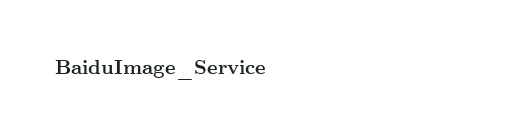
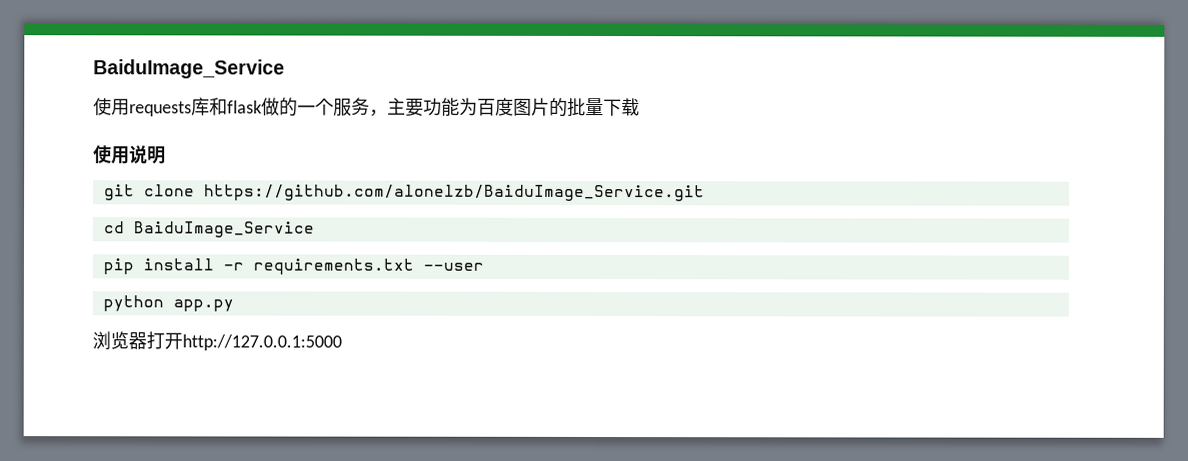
[55,60,266,80] BaiduImage_Service -> [93,59,285,79] [93,97,640,117] [93,145,166,165] [103,184,705,202] [102,221,315,238] [102,258,484,275] [102,295,234,312] [92,331,342,351] BaiduImage_Service // 使用requests库和flask做的一个服务，主要功能为百度图片的批量下载 // 使用说明 // git clone https://github.com/alonelzb/BaiduImage_Service.git // cd BaiduImage_Service // pip install -r requirements.txt --user // python app.py // 浏览器打开http://127.0.0.1:5000

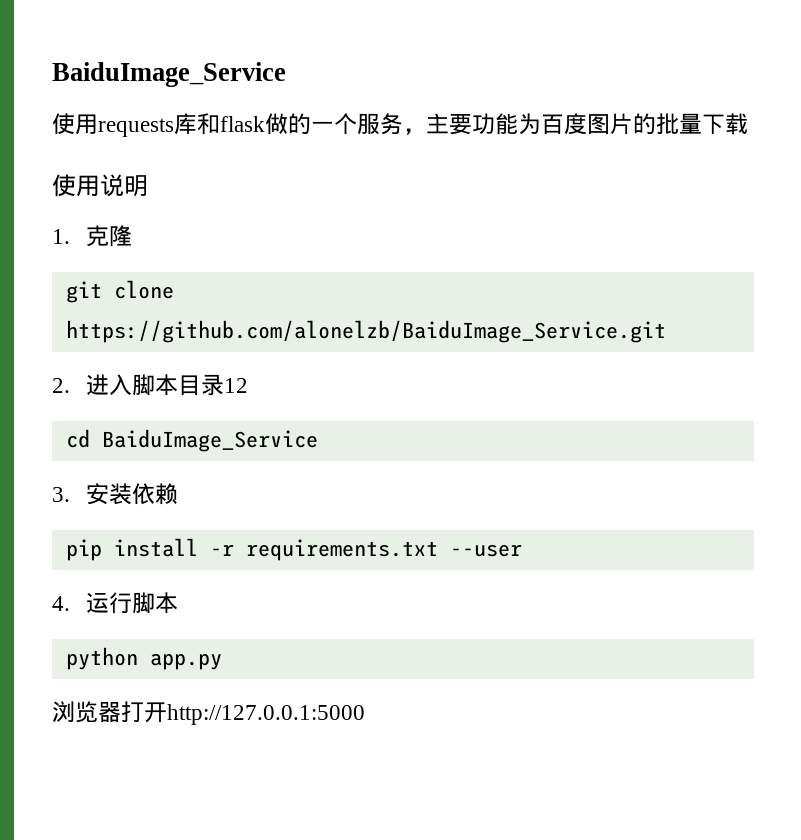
(166, 155) none -> [52,225,132,247] // 1.克隆
(705, 193) none -> [52,374,248,396] // 2.进入脚本目录12
(315, 229) none -> [52,483,178,505] // 3.安装依赖
(484, 266) none -> [52,592,178,614] // 4.运行脚本

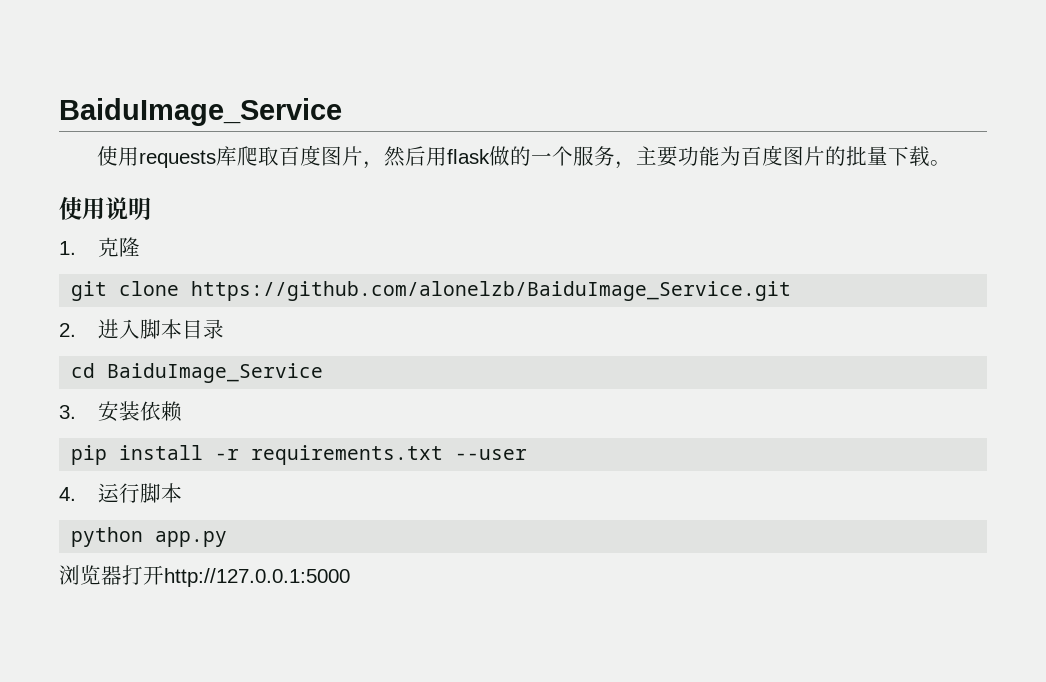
[197,113,220,135] 和 -> [237,145,448,169] 爬取百度图片，然后用
(748, 124) none -> [930,160,952,166] 。
[223,378,248,393] 12 -> (224, 329) none

